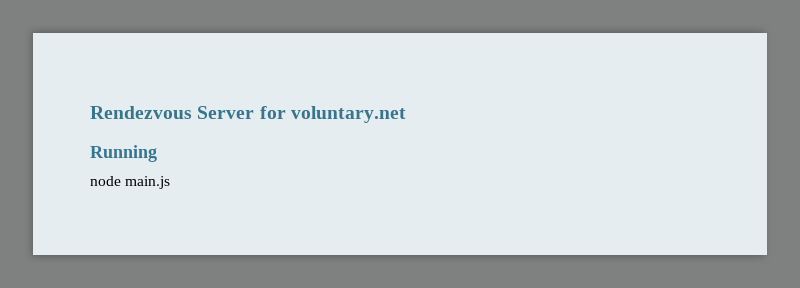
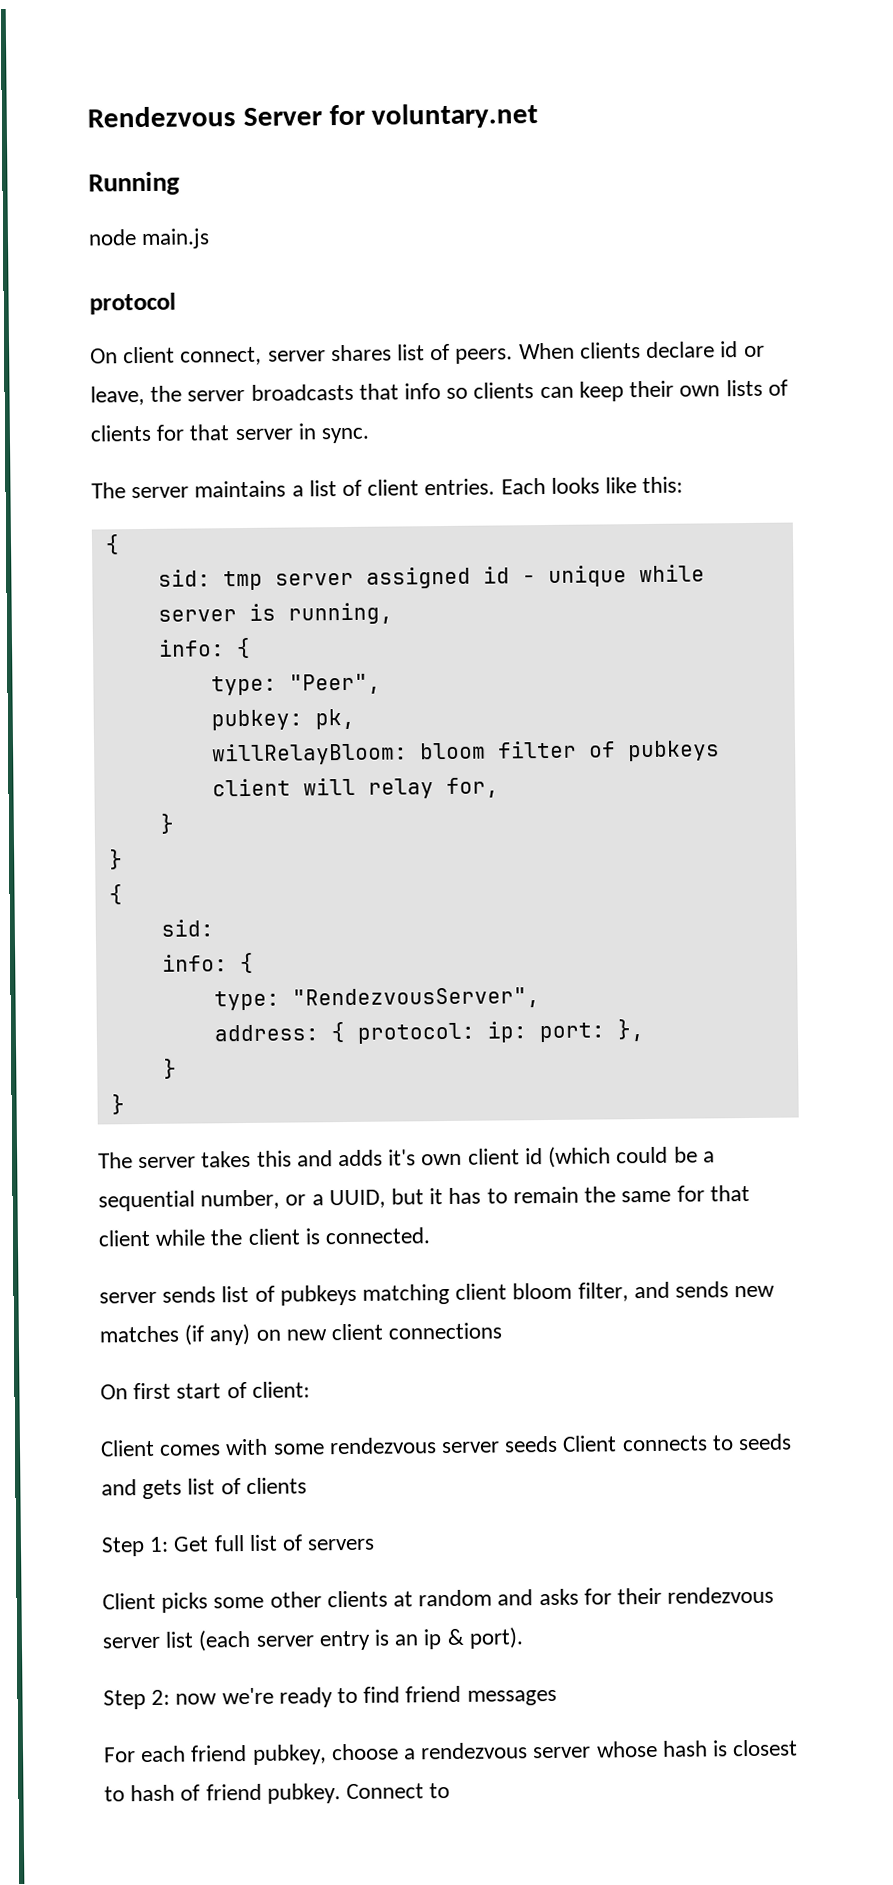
(171, 182) none -> [89,292,176,315] [90,341,765,366] [90,379,788,406] [90,423,371,444] [91,476,684,499] [104,534,120,555] [157,564,705,591] [157,602,393,625] [157,637,251,659] [210,673,381,696] [210,708,355,731] [211,740,720,766] [211,777,499,799] [159,813,174,834] [108,849,123,870] [108,884,123,905] [160,919,214,937] [161,952,254,974] [213,987,540,1011] [213,1019,644,1044] [162,1058,177,1079] [110,1094,125,1115] [98,1146,715,1169] [98,1184,750,1212] [98,1227,431,1247] [99,1281,776,1306] [99,1322,503,1346] [100,1381,310,1400] [100,1433,793,1457] [101,1477,307,1500] [101,1534,376,1557] [102,1586,775,1613] [102,1627,524,1652] [103,1685,557,1710] [103,1739,799,1765] [104,1783,451,1804] // protocol // On client connect, server shares list of peers. When clients declare id or leave, the server broadcasts that info so clients can keep their own lists of clients for that server in sync. // The server maintains a list of client entries. Each looks like this: // { // sid: tmp server assigned id - unique while server is running, // info: { // type: "Peer", // pubkey: pk, // willRelayBloom: bloom filter of pubkeys client will relay for, // } // } // { // sid: // info: { // type: "RendezvousServer", // address: { protocol: ip: port: }, // } // } // The server takes this and adds it's own client id (which could be a sequential number, or a UUID, but it has to remain the same for that client while the client is connected. // server sends list of pubkeys matching client bloom filter, and sends new matches (if any) on new client connections // On first start of client: // Client comes with some rendezvous server seeds Client connects to seeds and gets list of clients // Step 1: Get full list of servers // Client picks some other clients at random and asks for their rendezvous server list (each server entry is an ip & port). // Step 2: now we're ready to find friend messages // For each friend pubkey, choose a rendezvous server whose hash is closest to hash of friend pubkey. Connect to

